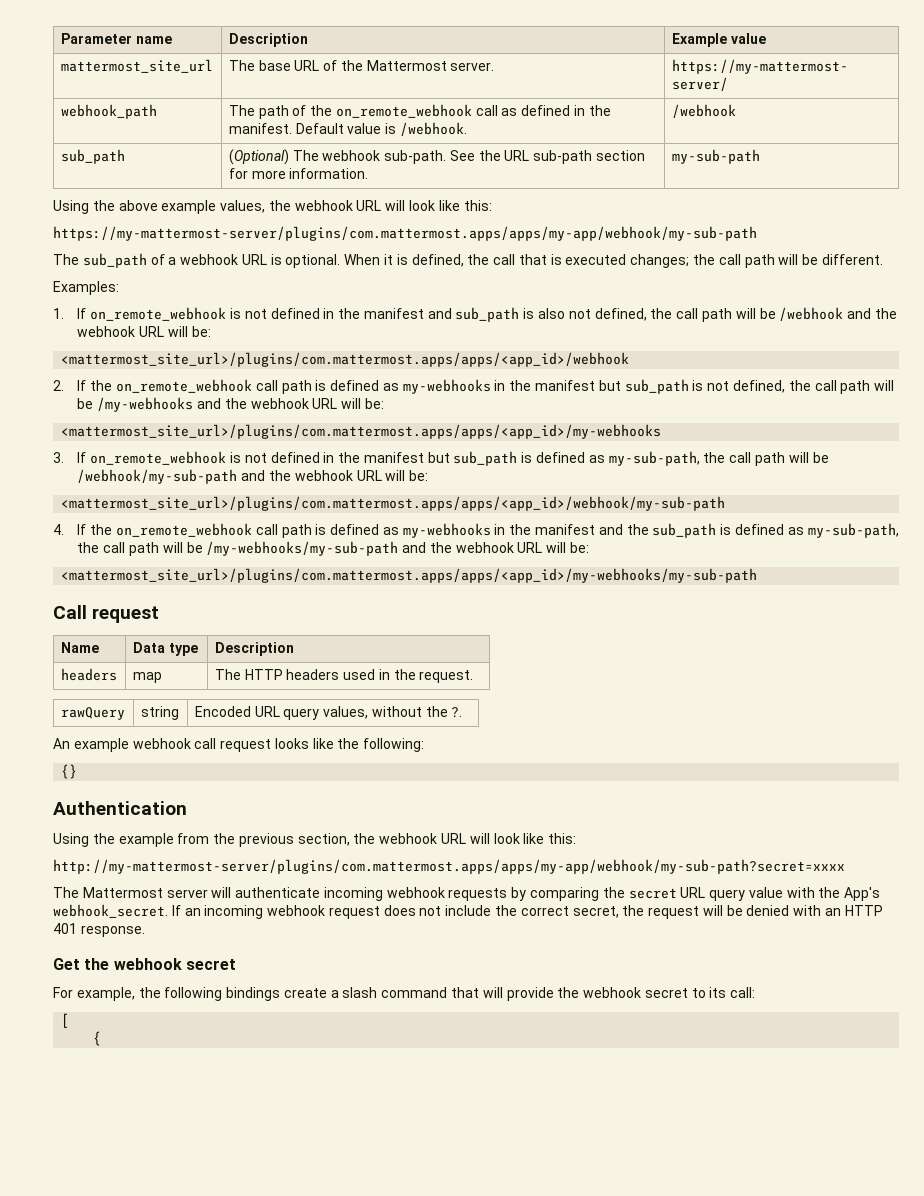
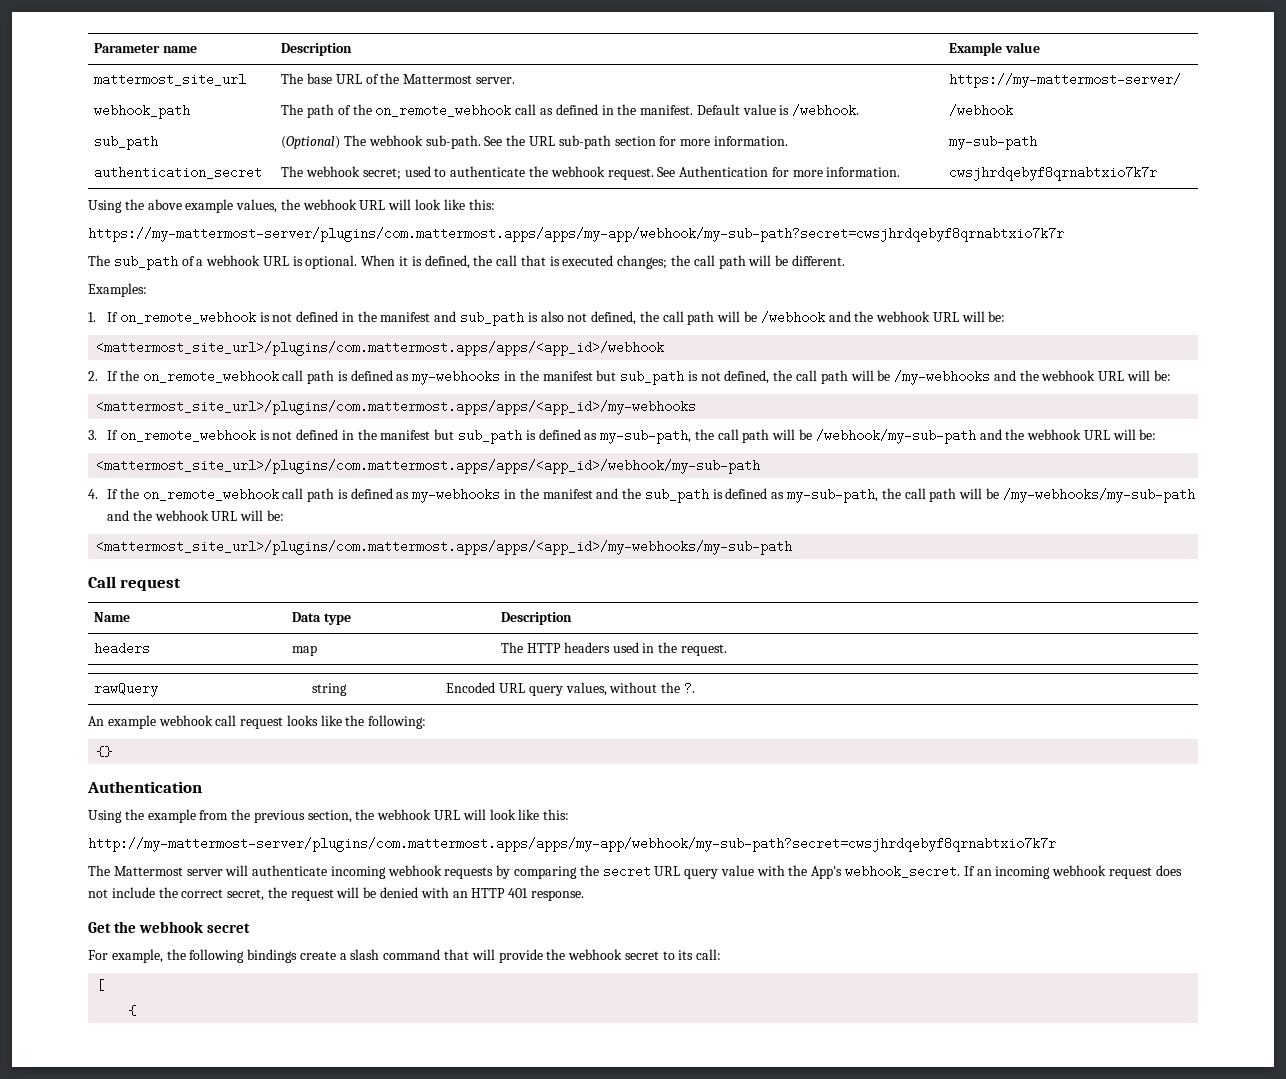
(760, 156) none -> [94,166,263,179] [281,166,901,180] [949,166,1158,181] // authentication_secret | The webhook secret; used to authenticate the webhook request. See Authentication for more information. | cwsjhrdqebyf8qrnabtxio7k7r
[53,226,757,241] https://my-mattermost-server/plugins/com.mattermost.apps/apps/my-app/webhook/my-sub-path -> [88,227,1064,242] https://my-mattermost-server/plugins/com.mattermost.apps/apps/my-app/webhook/my-sub-path?secret=cwsjhrdqebyf8qrnabtxio7k7r
[53,859,845,874] http://my-mattermost-server/plugins/com.mattermost.apps/apps/my-app/webhook/my-sub-path?secret=xxxx -> [88,837,1056,852] http://my-mattermost-server/plugins/com.mattermost.apps/apps/my-app/webhook/my-sub-path?secret=cwsjhrdqebyf8qrnabtxio7k7r

